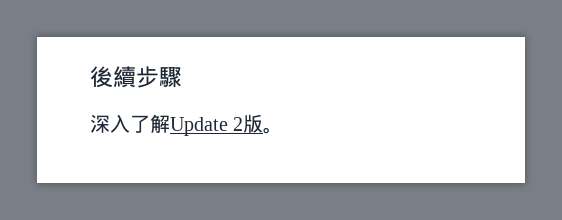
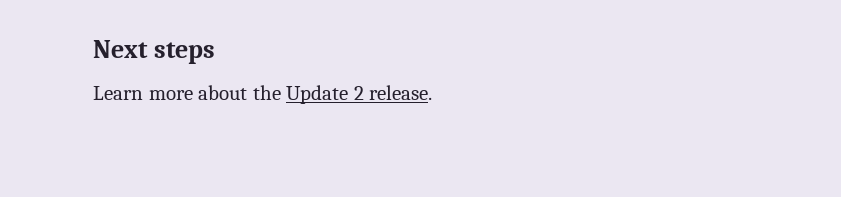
[90,66,182,88] [90,114,170,133] 後續步驟 // 深入了解 -> [93,40,215,64] [93,85,281,100] Next steps // Learn more about the
[243,114,284,134] 版。 -> [369,85,433,100] release.

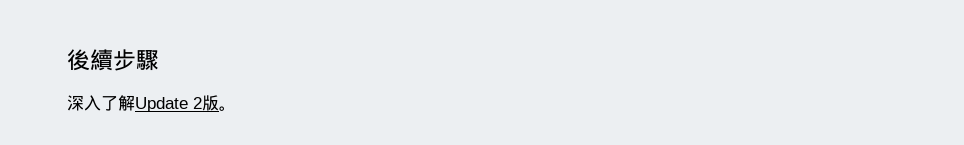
[93,40,215,64] [93,85,281,100] Next steps // Learn more about the -> [67,49,159,71] [67,95,135,111] 後續步驟 // 深入了解
[369,85,433,100] release. -> [202,95,236,111] 版。

